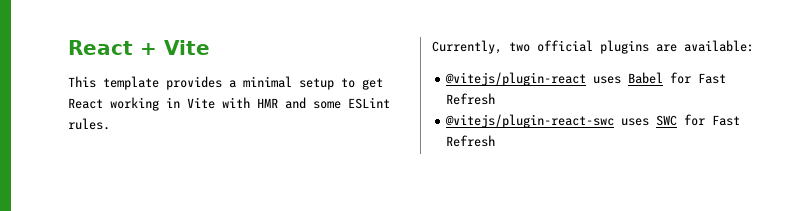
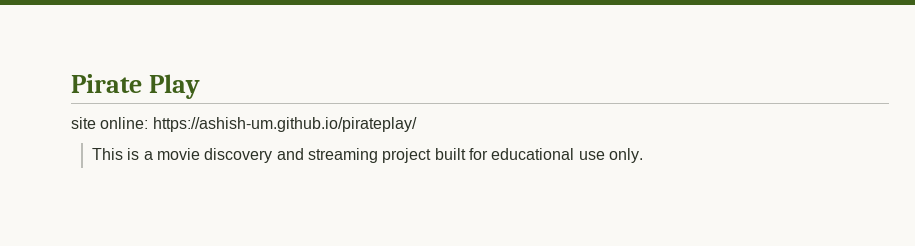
[68,40,210,55] [68,76,383,90] [68,97,390,111] [68,118,110,130] [432,40,754,54] [445,72,727,86] [446,93,496,105] [445,114,741,128] [446,135,496,147] React + Vite // This template provides a minimal setup to get React working in Vite with HMR and some ESLint rules. // Currently, two official plugins are available: // @vitejs/plugin-react uses Babel for Fast Refresh // @vitejs/plugin-react-swc uses SWC for Fast Refresh -> [71,74,200,99] [71,117,417,132] [92,148,643,163] Pirate Play // site online: https://ashish-um.github.io/pirateplay/ // This is a movie discovery and streaming project built for educational use only.

